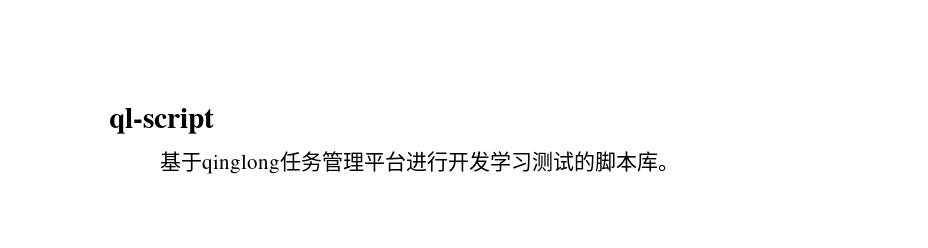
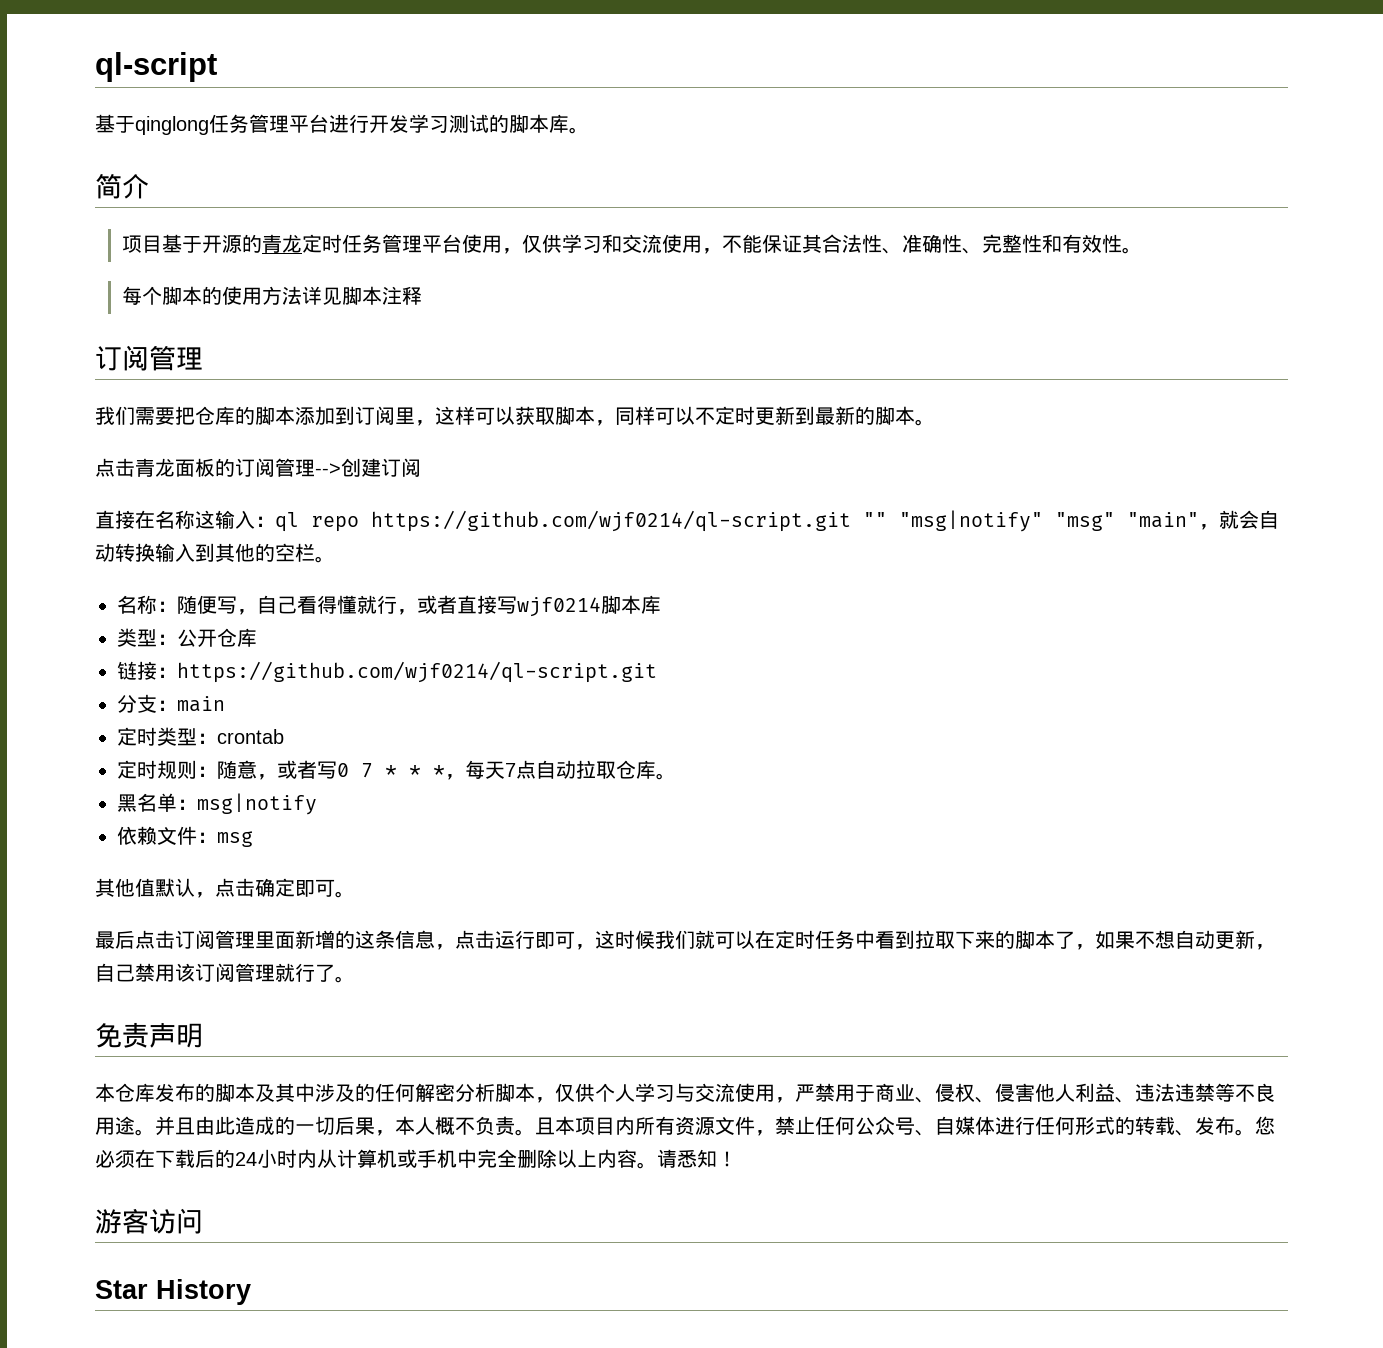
(679, 168) none -> [95,173,149,199] [121,234,1142,254] [121,286,422,305] [95,345,203,371] [95,406,935,426] [95,458,421,477] [95,510,1279,532] [95,543,335,563] [117,595,661,617] [117,628,257,647] [117,661,657,683] [117,694,225,713] [117,727,284,746] [117,760,676,780] [117,793,317,815] [117,826,253,847] [95,878,355,898] [95,930,1275,950] [95,963,355,983] [95,1022,203,1048] [95,1083,1275,1103] [95,1116,1275,1136] [95,1149,737,1169] [95,1208,203,1234] [95,1279,251,1305] // 简介 // 项目基于开源的青龙定时任务管理平台使用，仅供学习和交流使用，不能保证其合法性、准确性、完整性和有效性。 // 每个脚本的使用方法详见脚本注释 // 订阅管理 // 我们需要把仓库的脚本添加到订阅里，这样可以获取脚本，同样可以不定时更新到最新的脚本。 // 点击青龙面板的订阅管理-->创建订阅 // 直接在名称这输入：ql repo https://github.com/wjf0214/ql-script.git "" "msg|notify" "msg" "main"，就会自动转换输入到其他的空栏。 // 名称：随便写，自己看得懂就行，或者直接写wjf0214脚本库 // 类型：公开仓库 // 链接：https://github.com/wjf0214/ql-script.git // 分支：main // 定时类型：crontab // 定时规则：随意，或者写0 7 * * *，每天7点自动拉取仓库。 // 黑名单：msg|notify // 依赖文件：msg // 其他值默认，点击确定即可。 // 最后点击订阅管理里面新增的这条信息，点击运行即可，这时候我们就可以在定时任务中看到拉取下来的脚本了，如果不想自动更新，自己禁用该订阅管理就行了。 // 免责声明 // 本仓库发布的脚本及其中涉及的任何解密分析脚本，仅供个人学习与交流使用，严禁用于商业、侵权、侵害他人利益、违法违禁等不良用途。并且由此造成的一切后果，本人概不负责。且本项目内所有资源文件，禁止任何公众号、自媒体进行任何形式的转载、发布。您必须在下载后的24小时内从计算机或手机中完全删除以上内容。请悉知！ // 游客访问 // Star History

